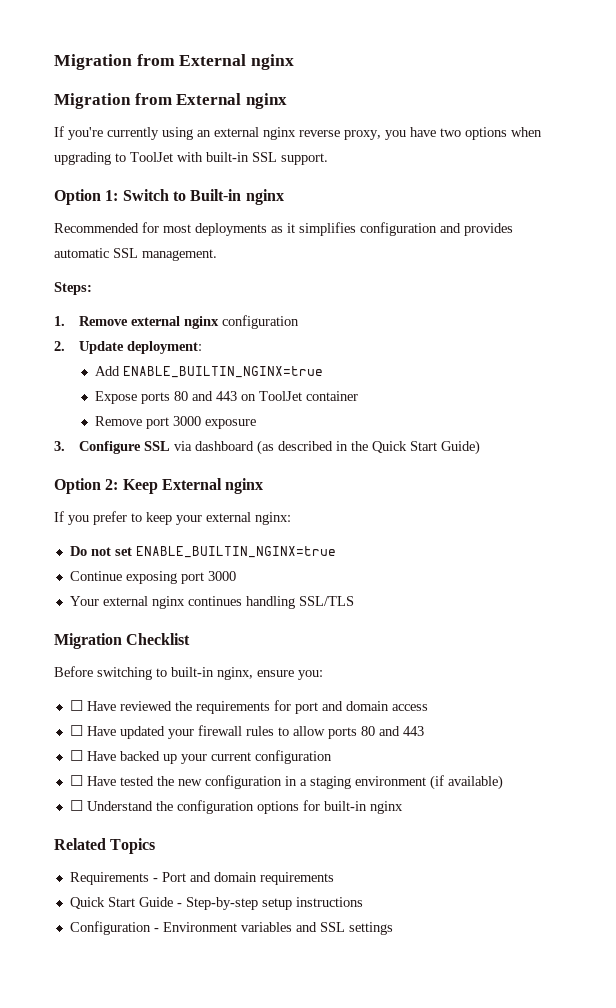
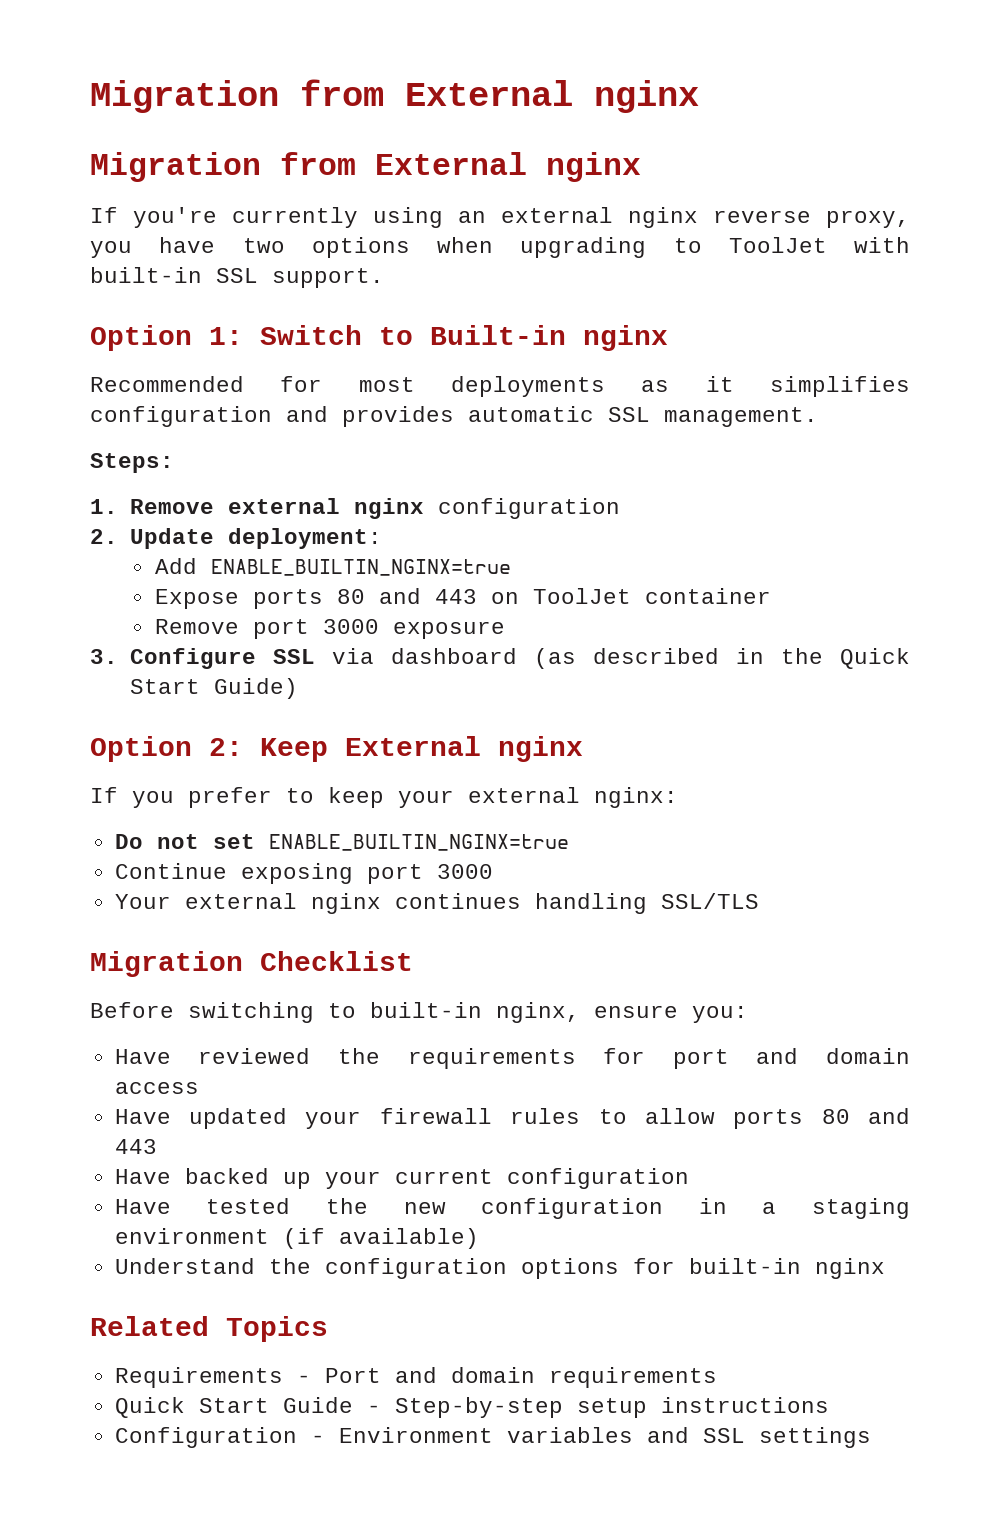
[69,700,83,711] ☐ -> (748, 1014) none
[69,725,83,736] ☐ -> (199, 1088) none
[69,750,83,761] ☐ -> (157, 1146) none
[69,775,83,786] ☐ -> (689, 1178) none
[69,800,83,811] ☐ -> (479, 1238) none

